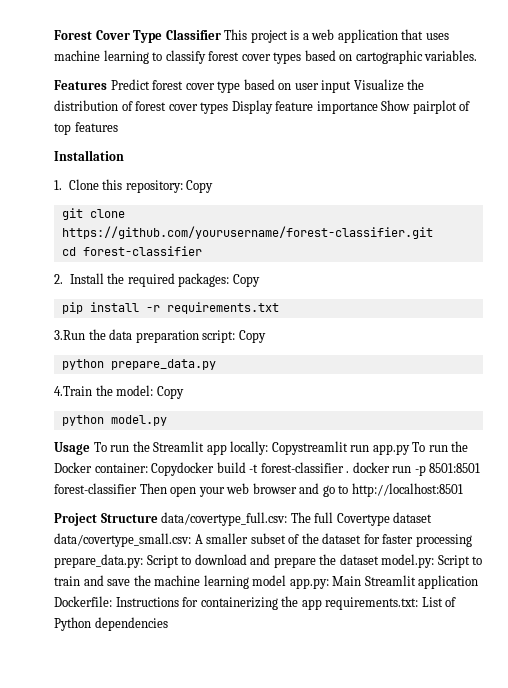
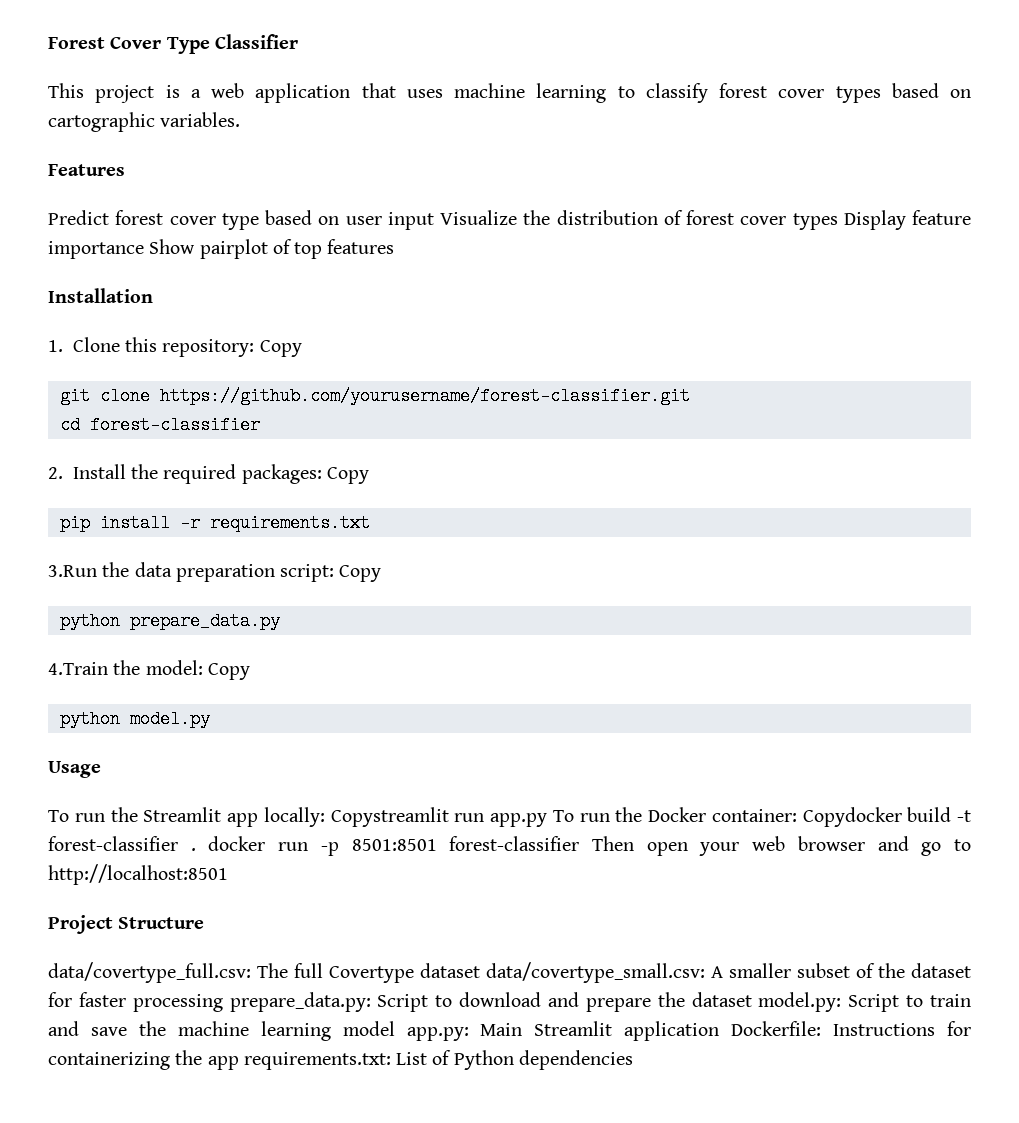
(221, 34) none -> (298, 41) //
(107, 85) none -> (125, 170) //
(90, 448) none -> (101, 769) //
(158, 518) none -> (205, 923) //

